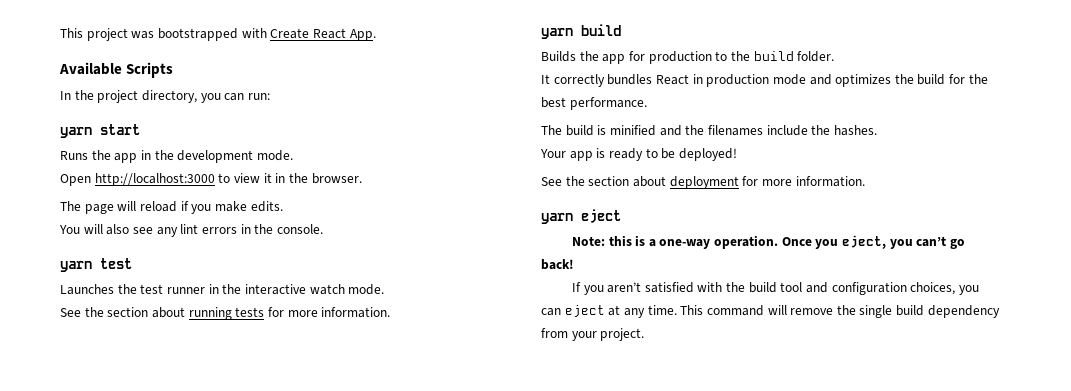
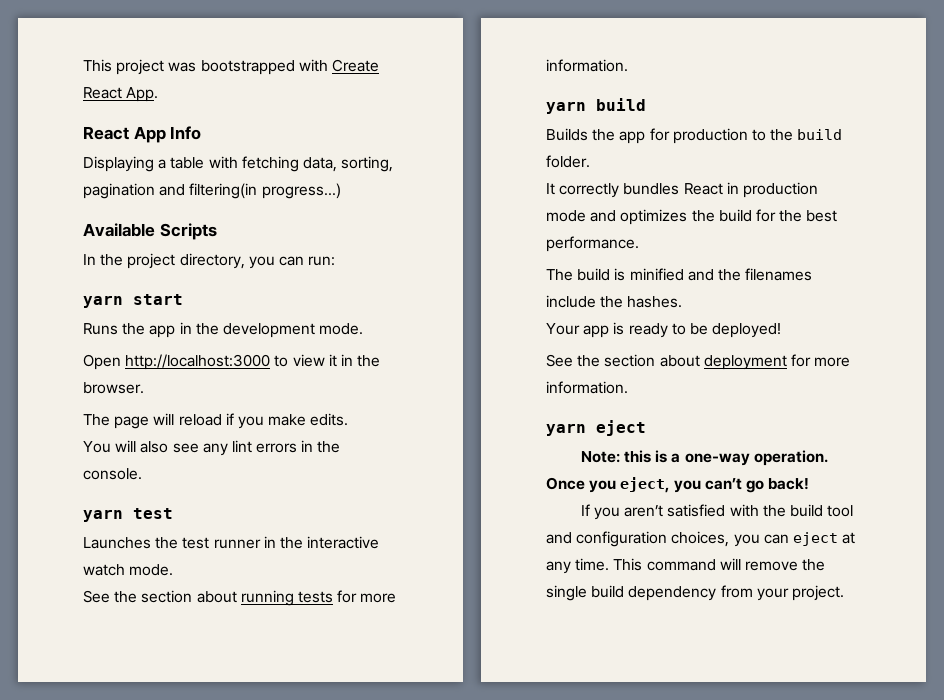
(376, 35) none -> [83,126,202,143] [83,156,394,172] [83,183,341,199] // React App Info // Displaying a table with fetching data, sorting, pagination and filtering(in progress...)

